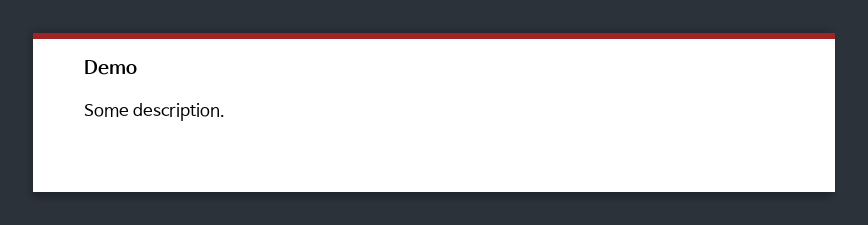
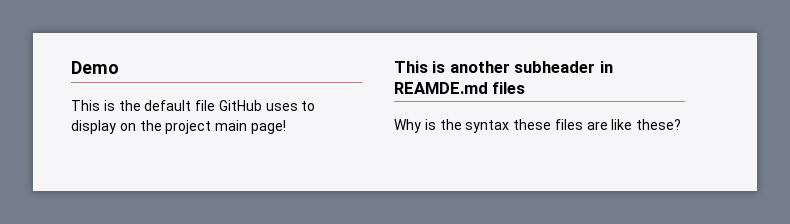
[84,103,226,121] Some description. -> [71,100,316,111] [71,120,286,134] [394,61,613,73] [394,82,526,94] [394,119,682,133] This is the default file GitHub uses to display on the project main page! // This is another subheader in REAMDE.md files // Why is the syntax these files are like these?

